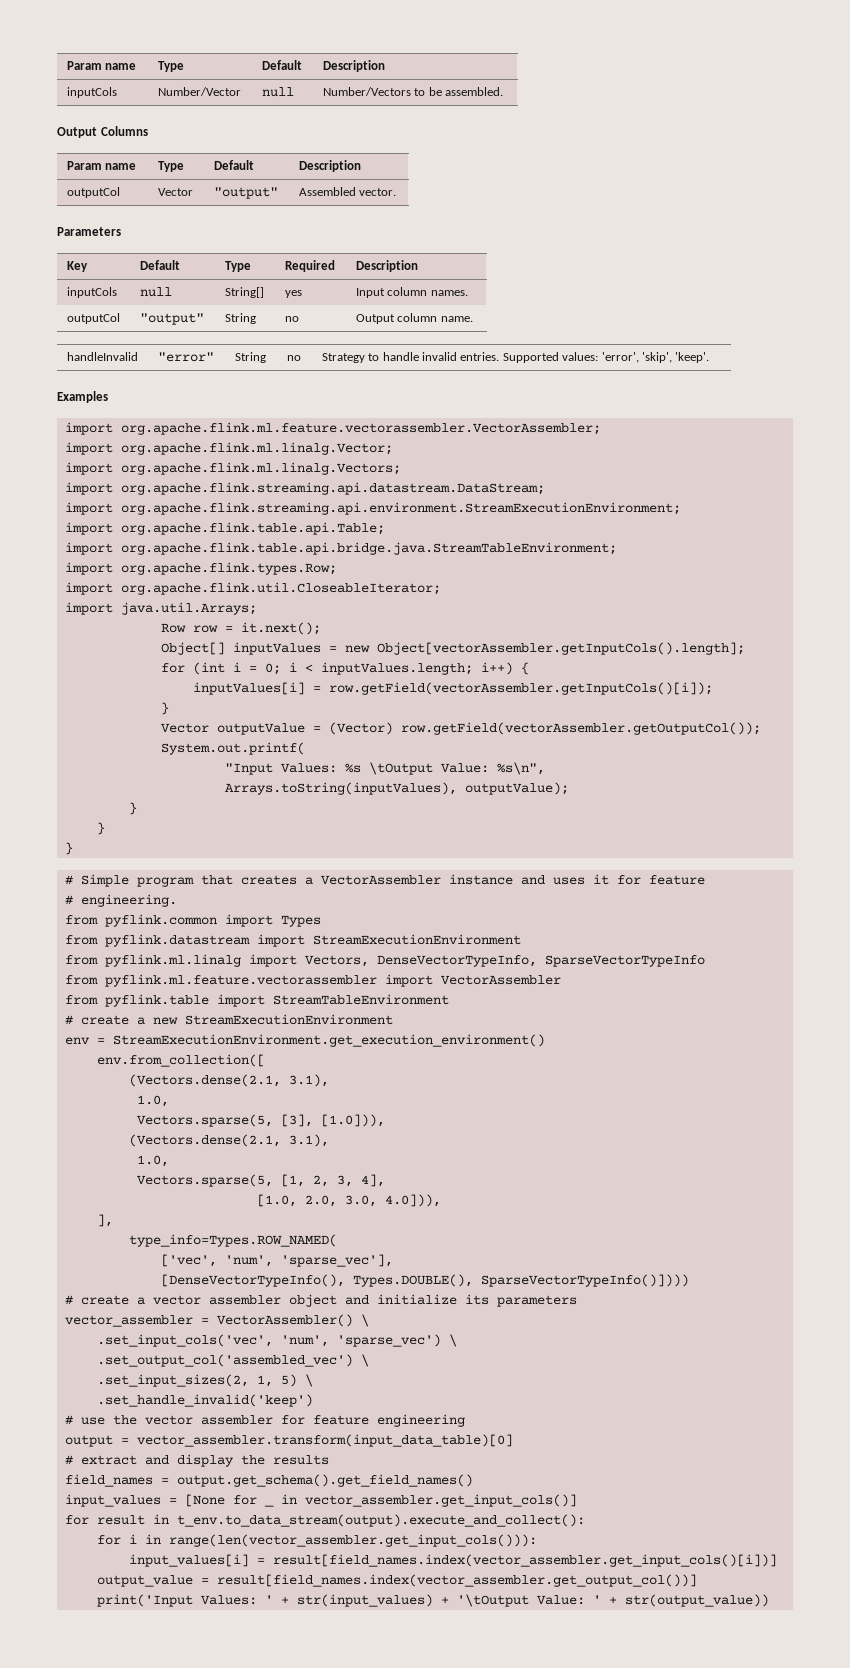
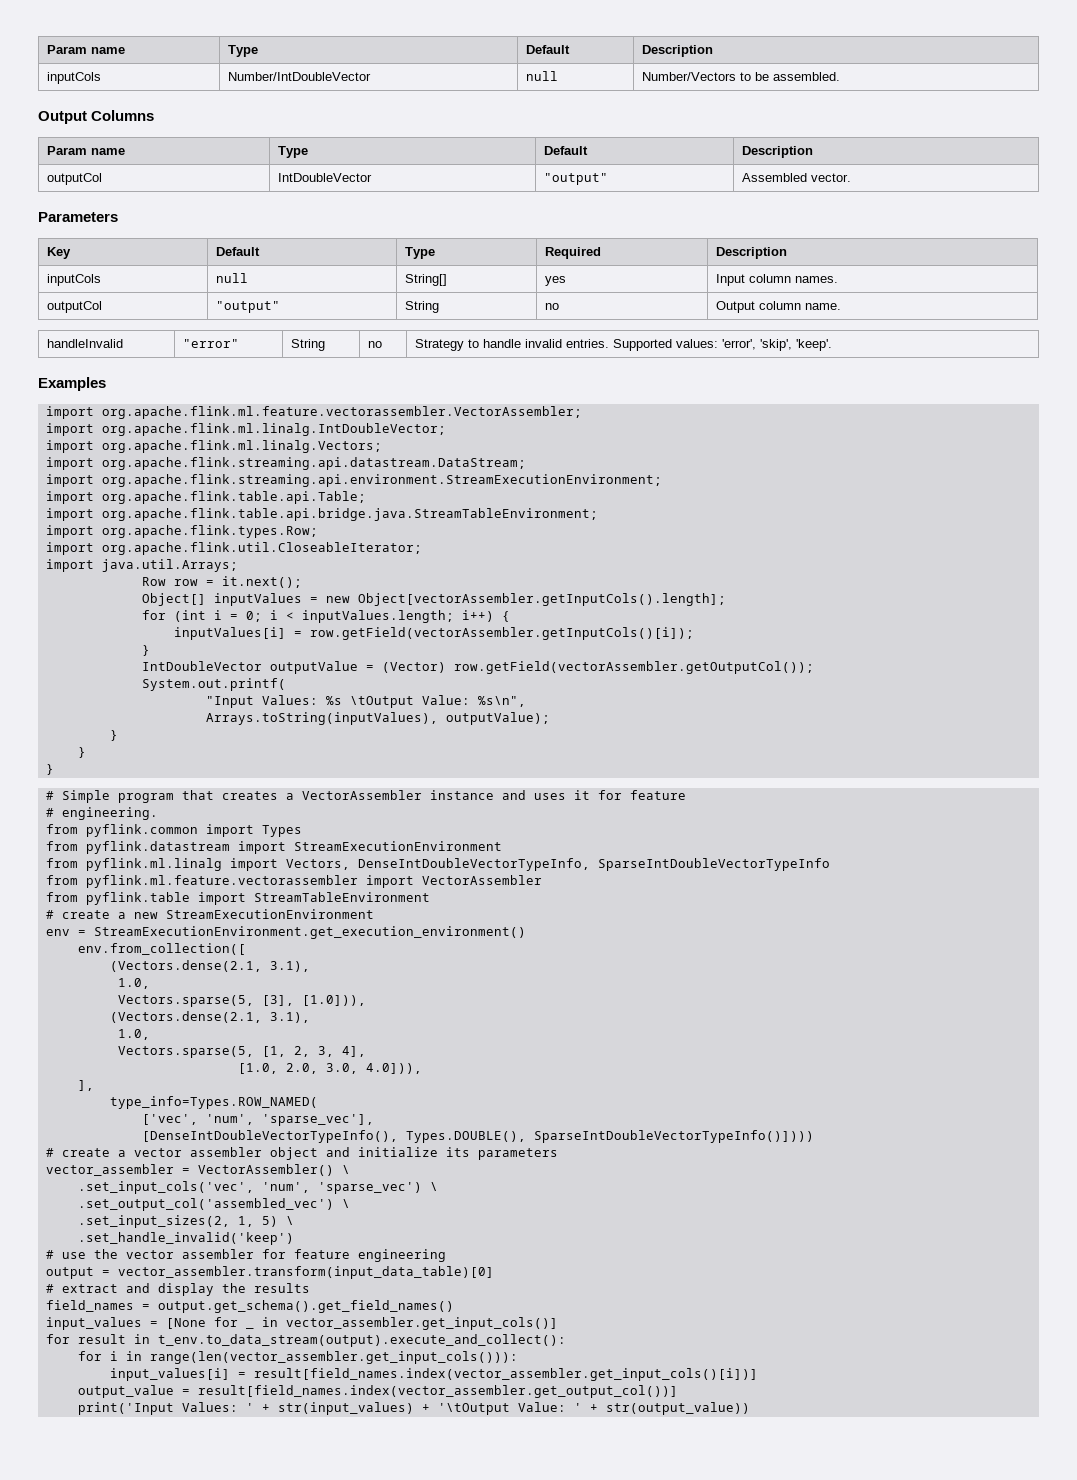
[157,87,241,96] Number/Vector -> [228,72,372,81] Number/IntDoubleVector
[157,188,193,196] Vector -> [278,173,373,182] IntDoubleVector
[120,442,393,455] org.apache.flink.ml.linalg.Vector; -> [101,423,446,436] org.apache.flink.ml.linalg.IntDoubleVector;
[160,723,209,733] Vector -> [141,661,262,671] IntDoubleVector
[376,955,705,967] DenseVectorTypeInfo, SparseVectorTypeInfo -> [357,858,830,871] DenseIntDoubleVectorTypeInfo, SparseIntDoubleVectorTypeInfo
[160,1274,689,1287] [DenseVectorTypeInfo(), Types.DOUBLE(), SparseVectorTypeInfo()]))) -> [141,1130,814,1143] [DenseIntDoubleVectorTypeInfo(), Types.DOUBLE(), SparseIntDoubleVectorTypeInfo()])))

